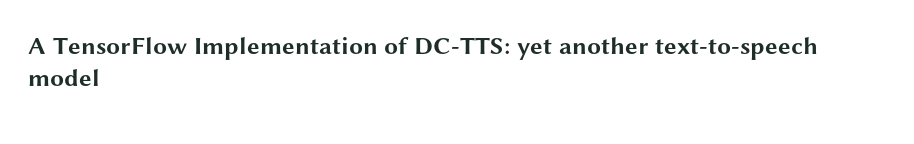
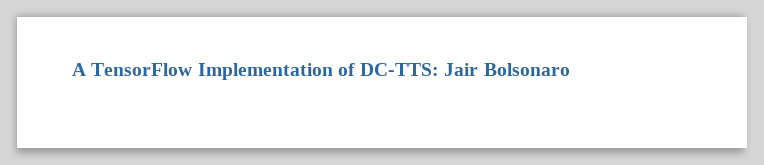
[516,37,819,60] [28,69,100,86] yet another text-to-speech model -> [444,63,570,76] Jair Bolsonaro

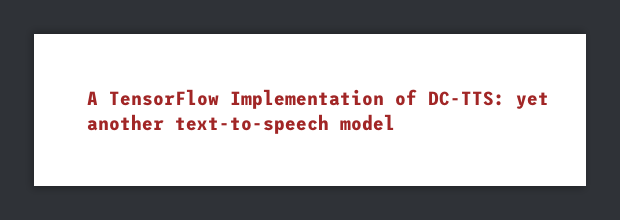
[444,63,570,76] Jair Bolsonaro -> [516,92,549,109] [87,114,395,134] yet another text-to-speech model

